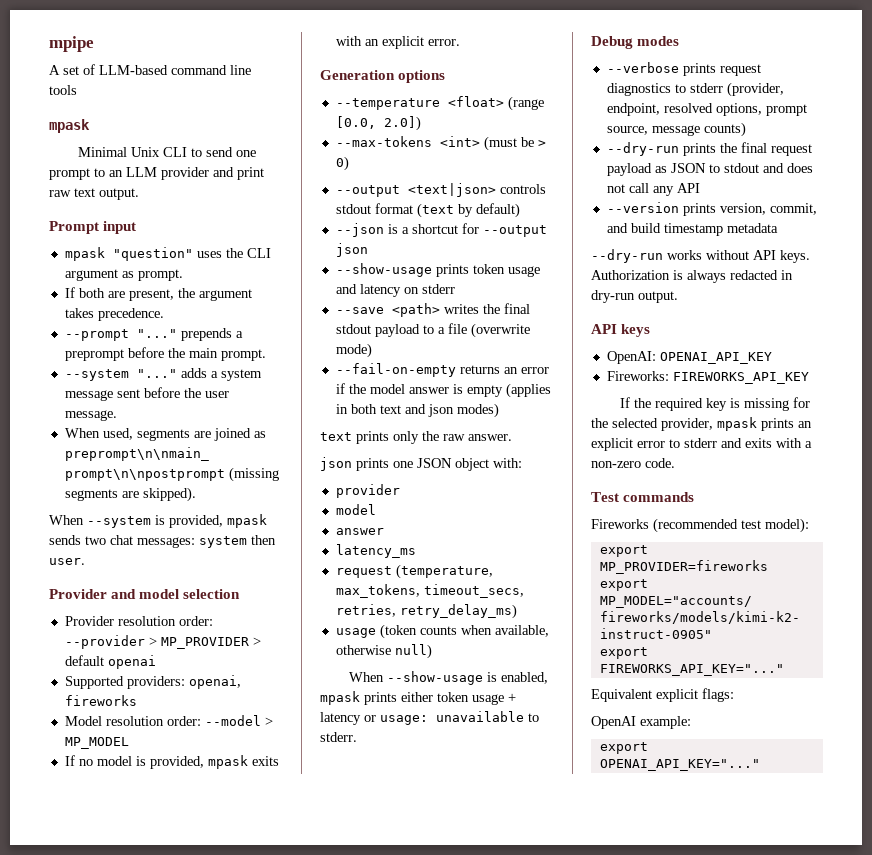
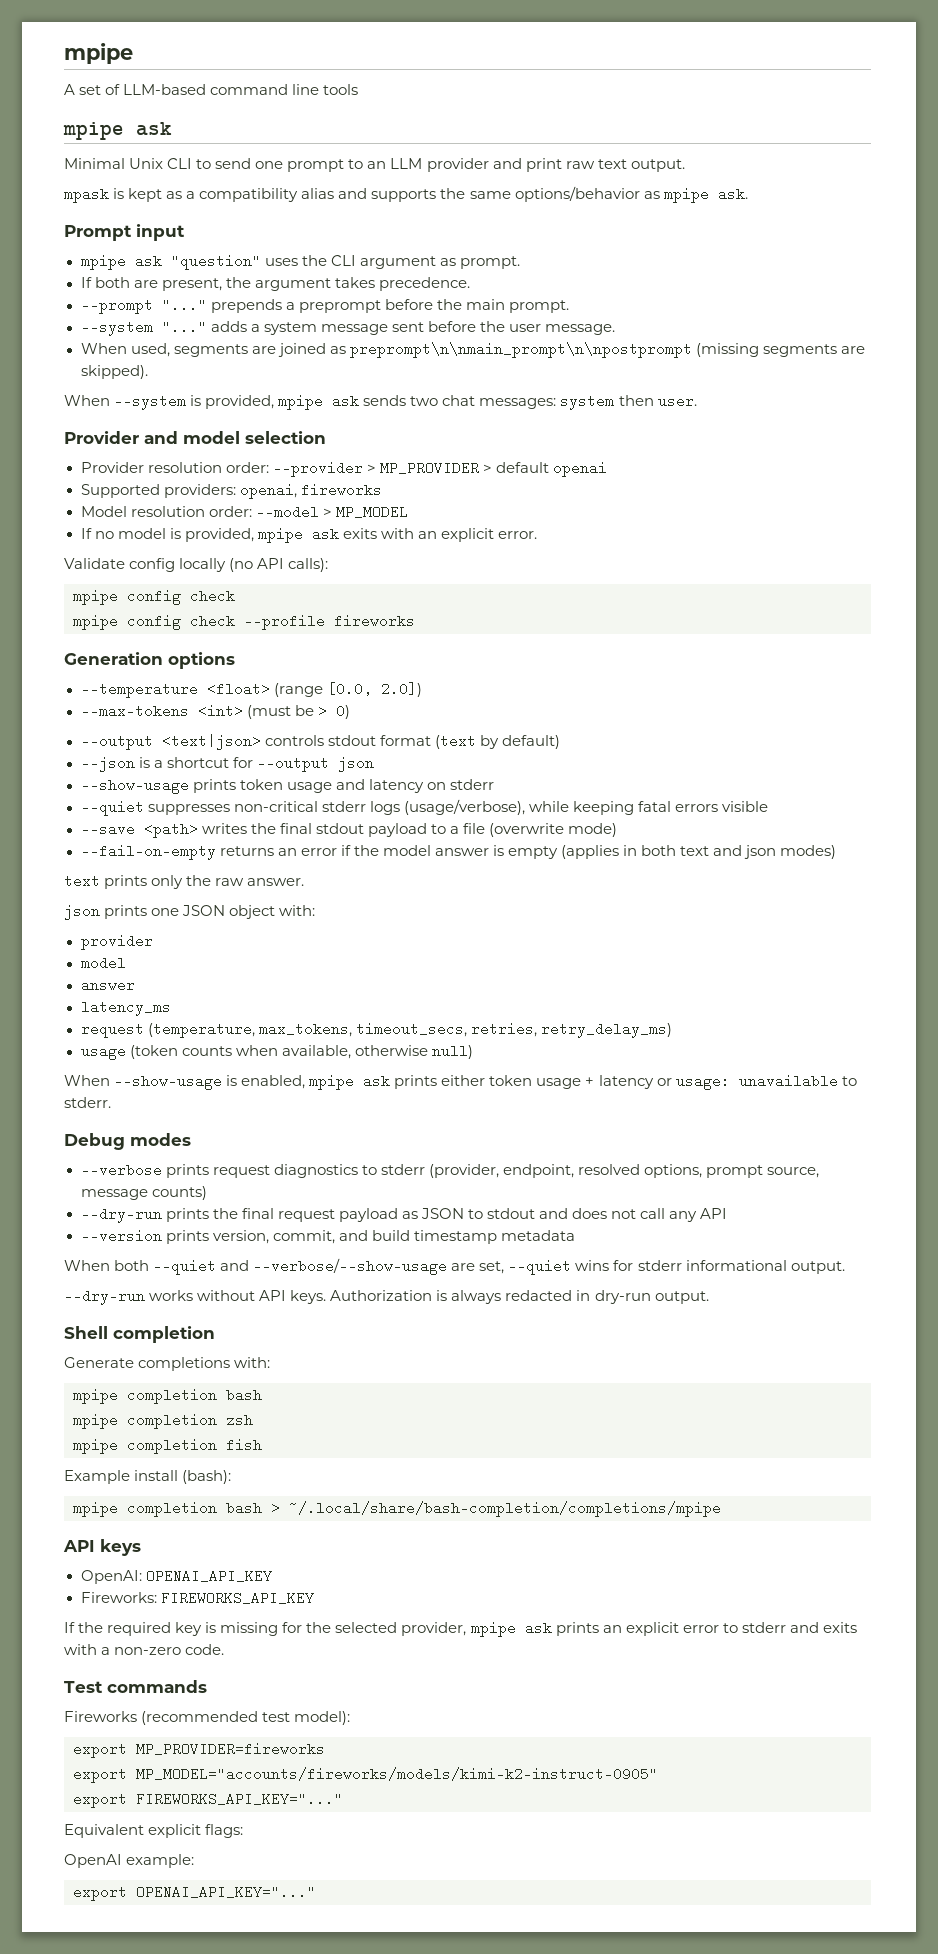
[49,119,90,133] mpask -> [63,122,172,140] mpipe ask
(139, 194) none -> [64,186,748,203] // mpask is kept as a compatibility alias and supports the same options/behavior as mpipe ask.
[64,247,105,261] mpask -> [80,254,162,270] mpipe ask
[227,514,267,528] mpask -> [278,394,360,410] mpipe ask
[207,755,248,769] mpask -> [257,527,339,543] mpipe ask
(460, 42) none -> [64,558,329,572] [73,589,235,605] [73,614,415,630] // Validate config locally (no API calls): // mpipe config check // mpipe config check --profile fireworks
(455, 289) none -> [80,799,768,816] // --quiet suppresses non-critical stderr logs (usage/verbose), while keeping fatal errors visible
[320,691,360,705] mpask -> [309,1074,391,1090] mpipe ask
(778, 228) none -> [64,1258,845,1275] // When both --quiet and --verbose/--show-usage are set, --quiet wins for stderr informational output.
(678, 297) none -> [64,1326,215,1343] [64,1357,271,1371] [73,1388,262,1404] [73,1413,253,1429] [73,1438,262,1454] [64,1470,232,1484] [73,1501,721,1517] // Shell completion // Generate completions with: // mpipe completion bash // mpipe completion zsh // mpipe completion fish // Example install (bash): // mpipe completion bash > ~/.local/share/bash-completion/completions/mpipe
[717,417,757,431] mpask -> [470,1621,552,1637] mpipe ask

